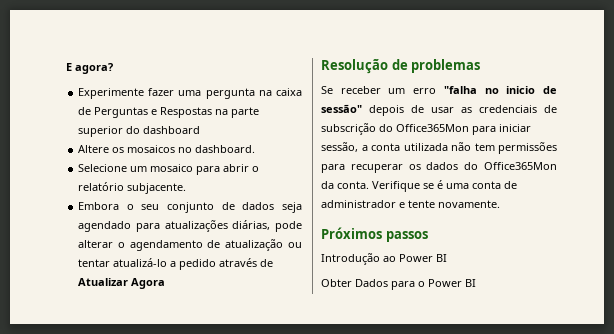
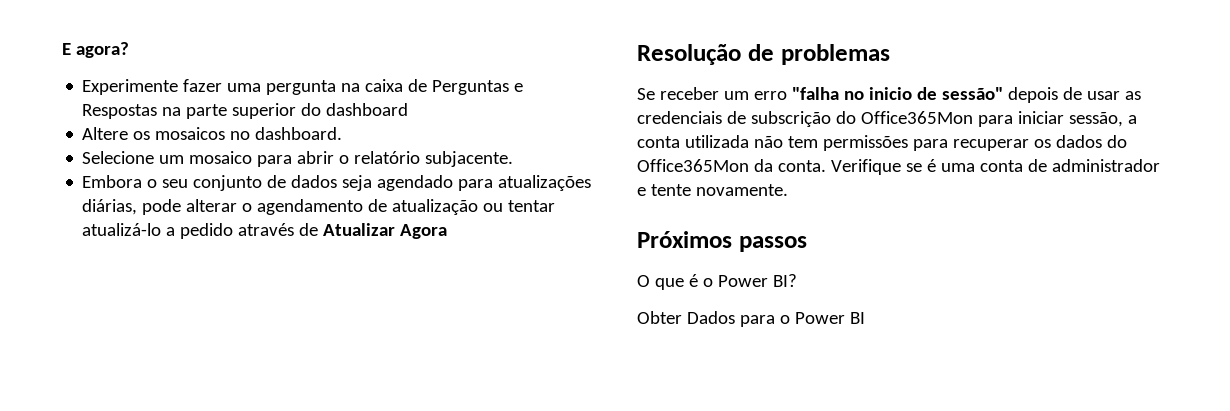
[321,253,447,265] Introdução ao Power BI -> [637,274,797,290] O que é o Power BI?

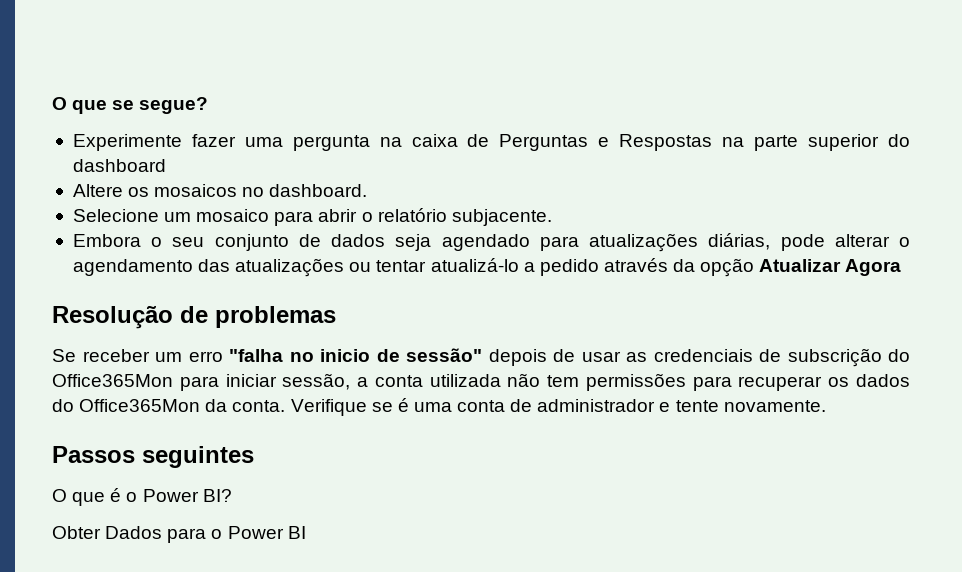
[62,42,129,58] E agora? -> [52,97,209,114] O que se segue?
[368,199,479,215] de atualização -> [198,258,345,277] das atualizações
[299,223,319,236] de -> [673,258,755,277] da opção
[637,231,807,252] Próximos passos -> [52,446,254,468] Passos seguintes

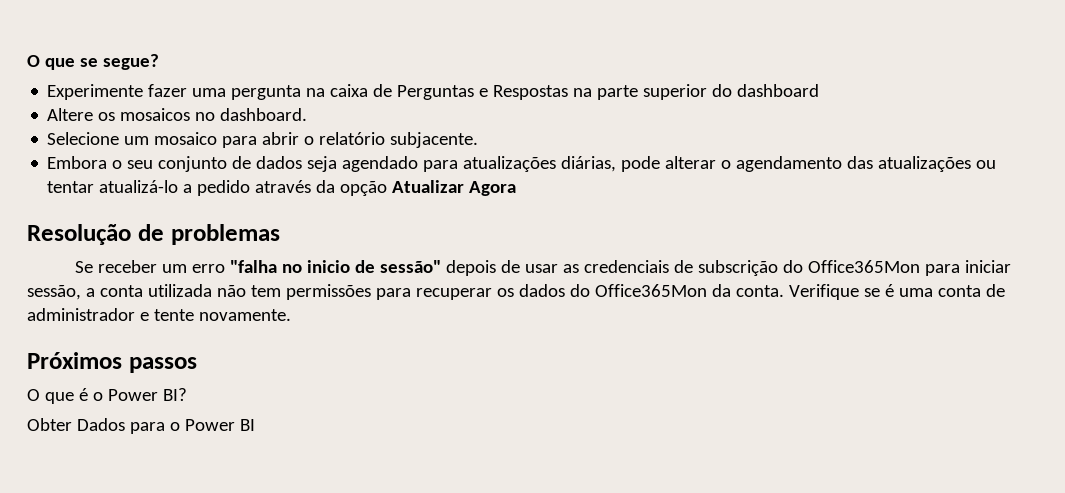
[52,446,254,468] Passos seguintes -> [27,352,197,373] Próximos passos

